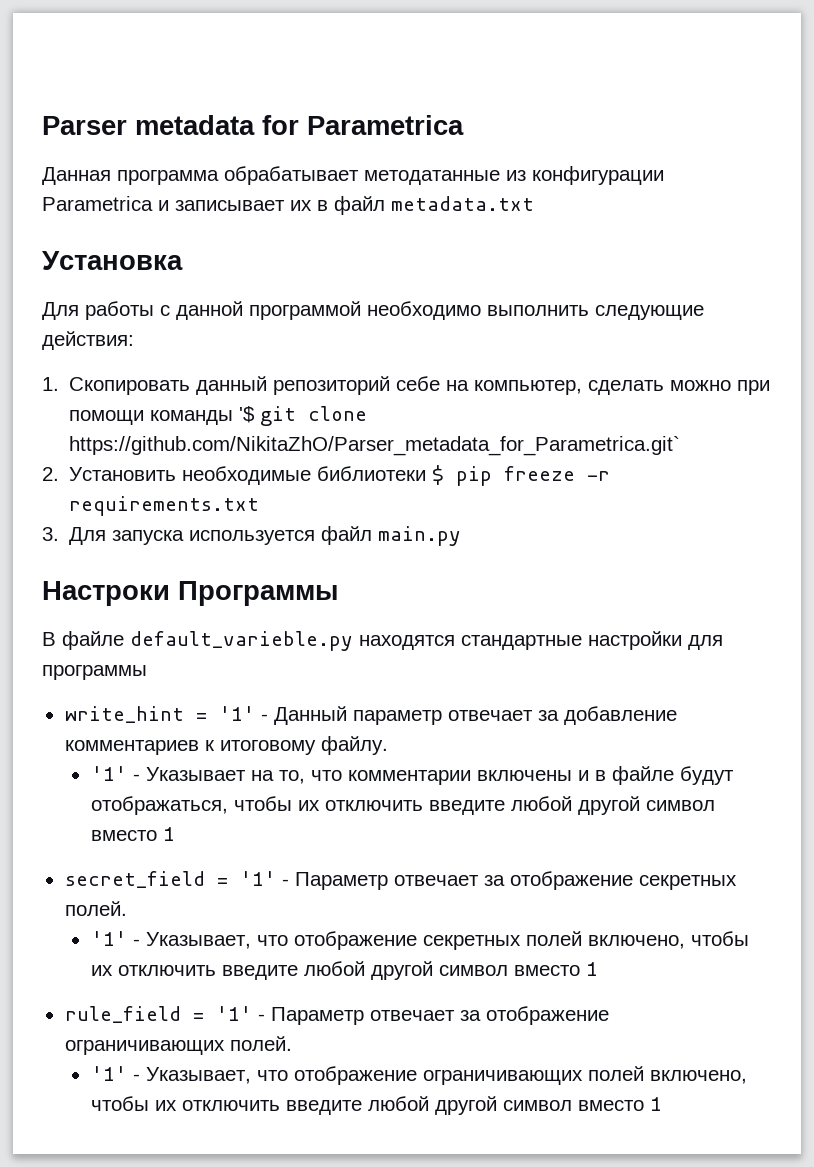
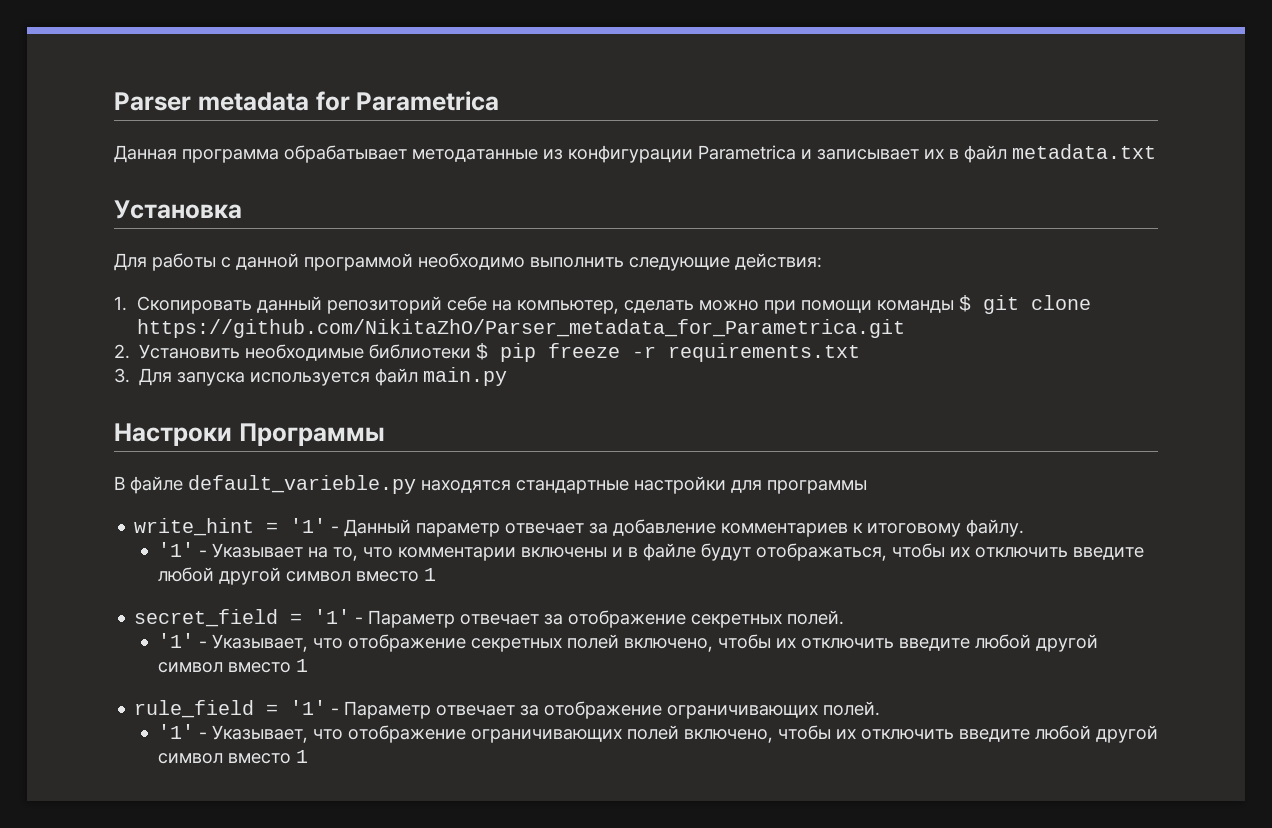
[239,406,256,423] '$ -> [959,295,972,312] $
[69,436,681,456] https://github.com/NikitaZhO/Parser_metadata_for_Parametrica.git` -> [137,319,906,338] https://github.com/NikitaZhO/Parser_metadata_for_Parametrica.git

